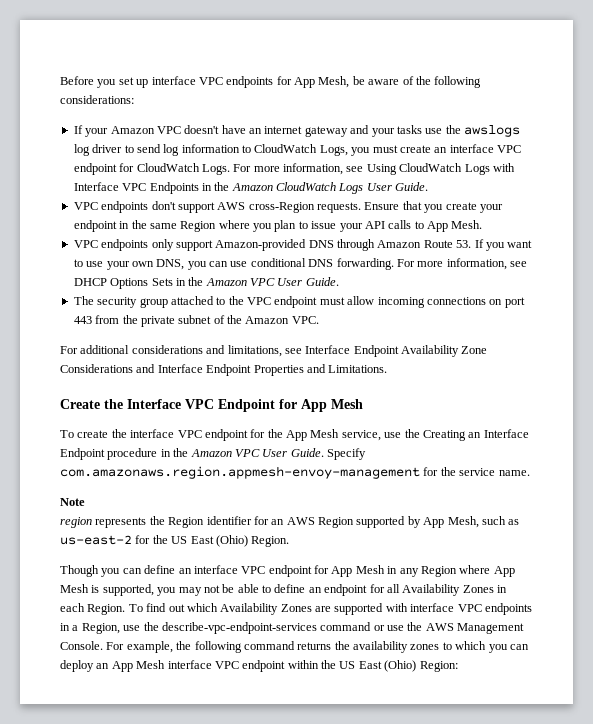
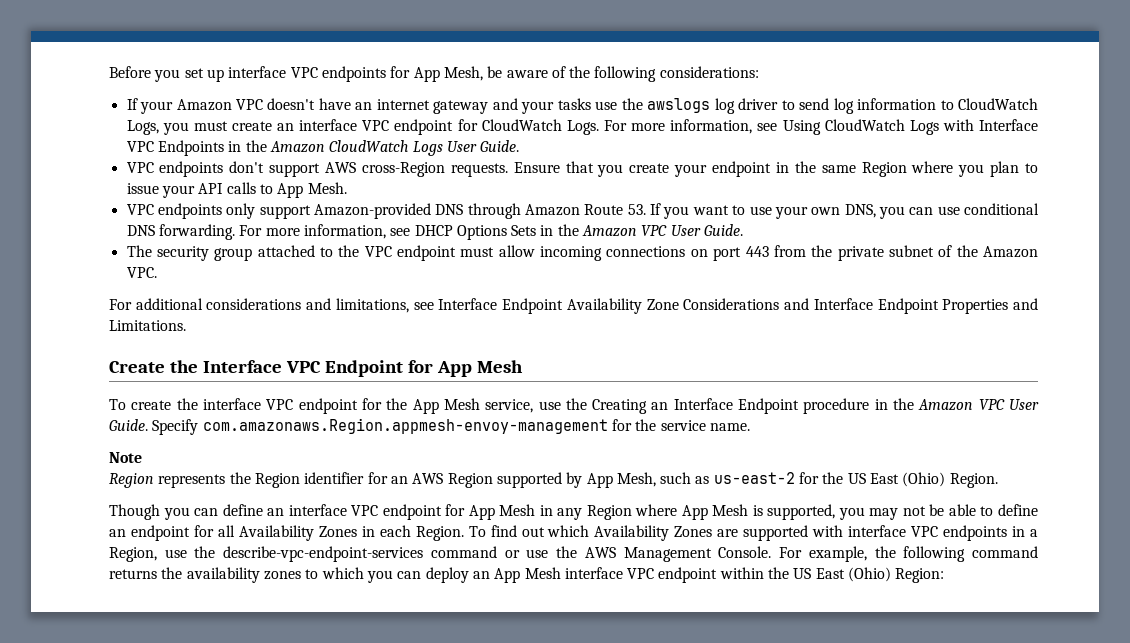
[60,466,420,479] com.amazonaws.region.appmesh-envoy-management -> [202,418,608,434] com.amazonaws.Region.appmesh-envoy-management
[60,517,92,528] region -> [109,473,154,488] Region

